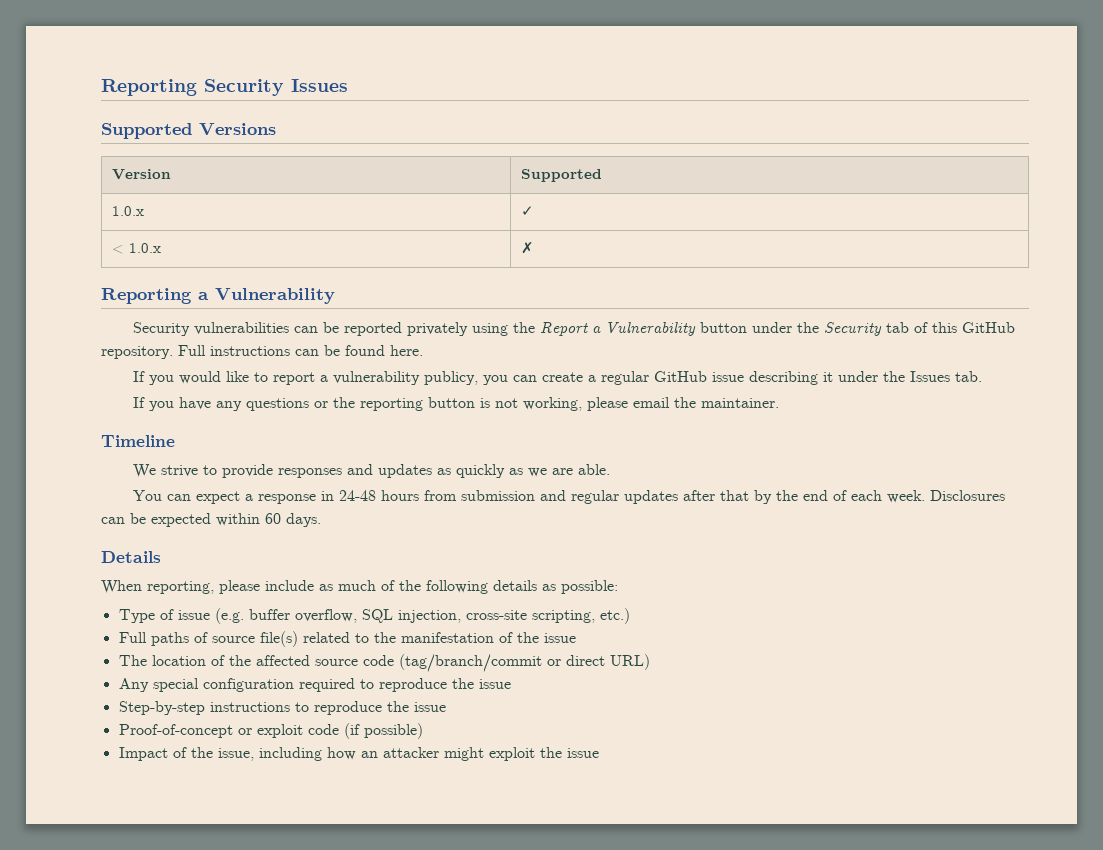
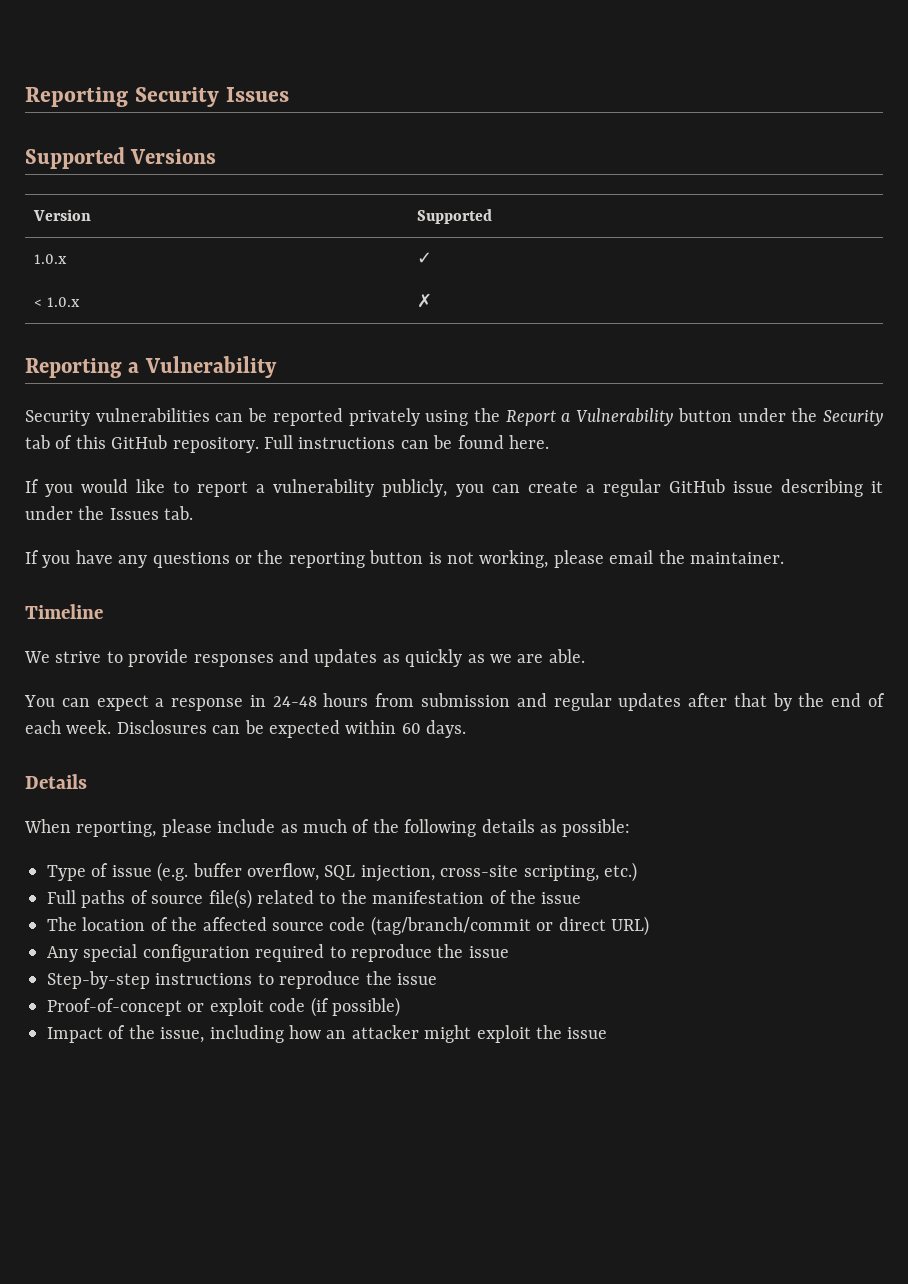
[424,371,479,385] publicy, -> [382,479,448,497] publicly,

